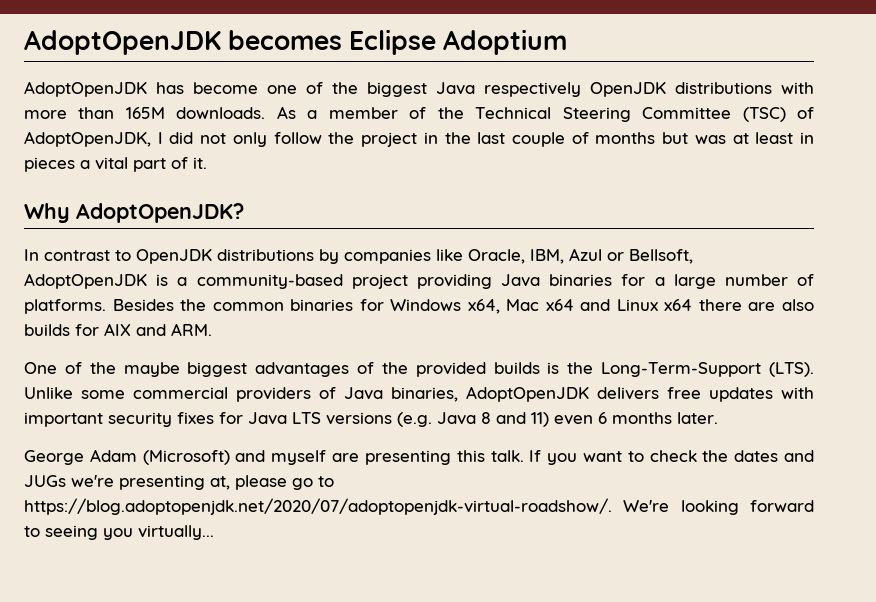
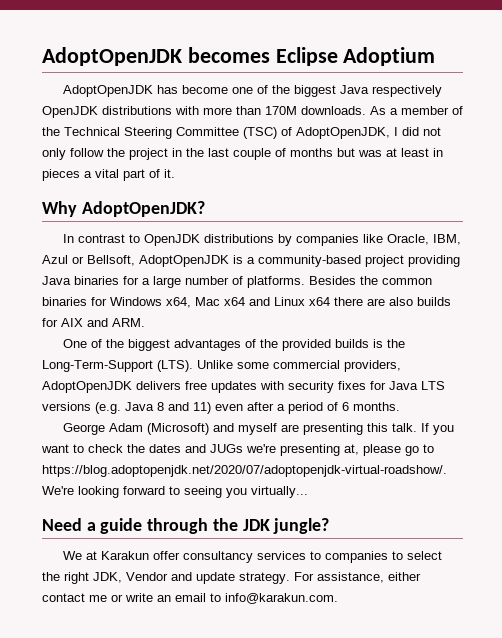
[125,107,165,119] 165M -> [265,106,297,115] 170M
[123,362,180,377] maybe -> (125, 343) none
[236,387,458,402] providers of Java binaries, -> [344,360,401,372] providers,
[24,412,103,427] important -> (284, 385) none
[598,412,718,424] 6 months later. -> [247,402,400,414] after a period of 6 months.
(214, 532) none -> [42,518,330,534] [63,551,443,563] [42,572,421,584] [42,593,338,604] // Need a guide through the JDK jungle? // We at Karakun offer consultancy services to companies to select the right JDK, Vendor and update strategy. For assistance, either contact me or write an email to info@karakun.com.

